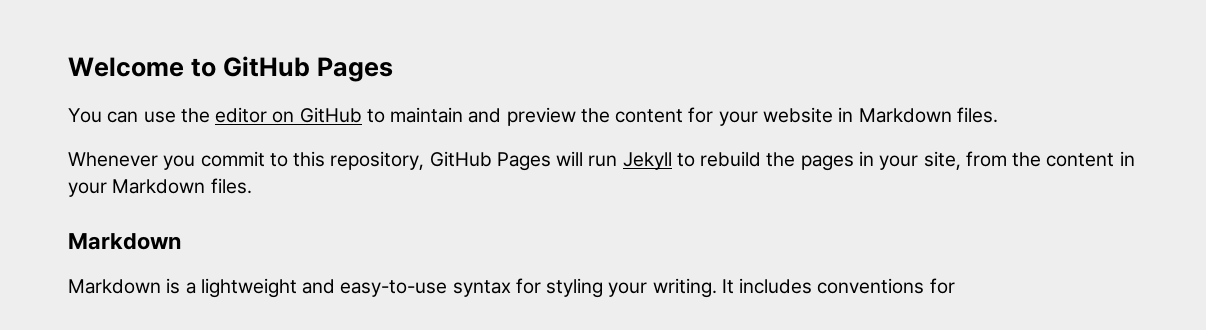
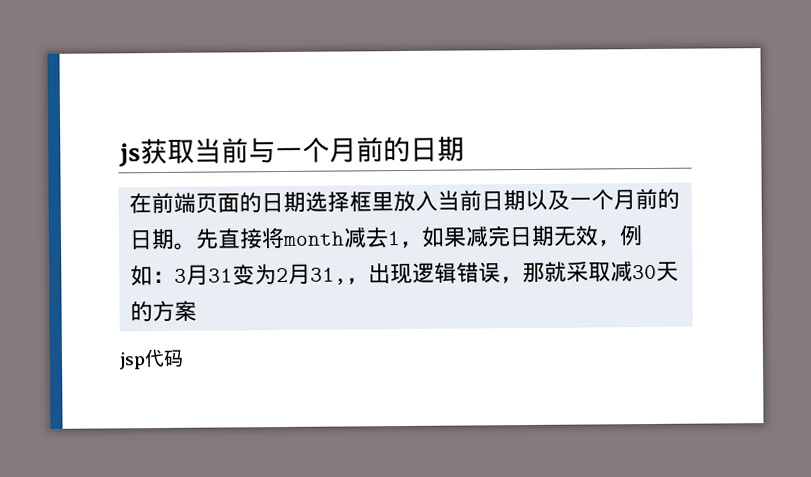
[68,56,394,82] [68,107,998,126] [68,151,1135,171] [68,178,252,197] [68,233,181,250] [68,278,955,298] Welcome to GitHub Pages // You can use the editor on GitHub to maintain and preview the content for your website in Markdown files. // Whenever you commit to this repository, GitHub Pages will run Jekyll to rebuild the pages in your site, from the content in your Markdown files. // Markdown // Markdown is a lightweight and easy-to-use syntax for styling your writing. It includes conventions for -> [118,136,465,167] [129,187,681,214] [129,225,644,251] [130,261,680,287] [130,300,198,322] [119,348,184,370] js获取当前与一个月前的日期 // 在前端页面的日期选择框里放入当前日期以及一个月前的日期。先直接将month减去1，如果减完日期无效，例如：3月31变为2月31,，出现逻辑错误，那就采取减30天的方案 // jsp代码

